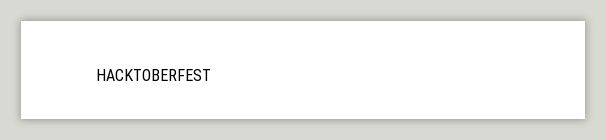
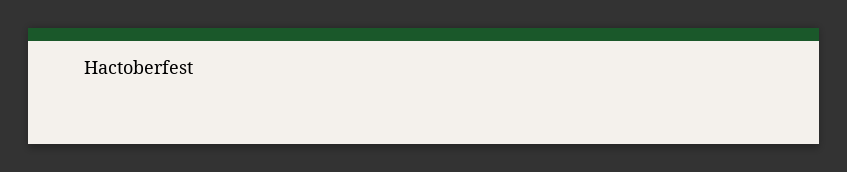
[96,69,211,81] HACKTOBERFEST -> [84,60,193,74] Hactoberfest

